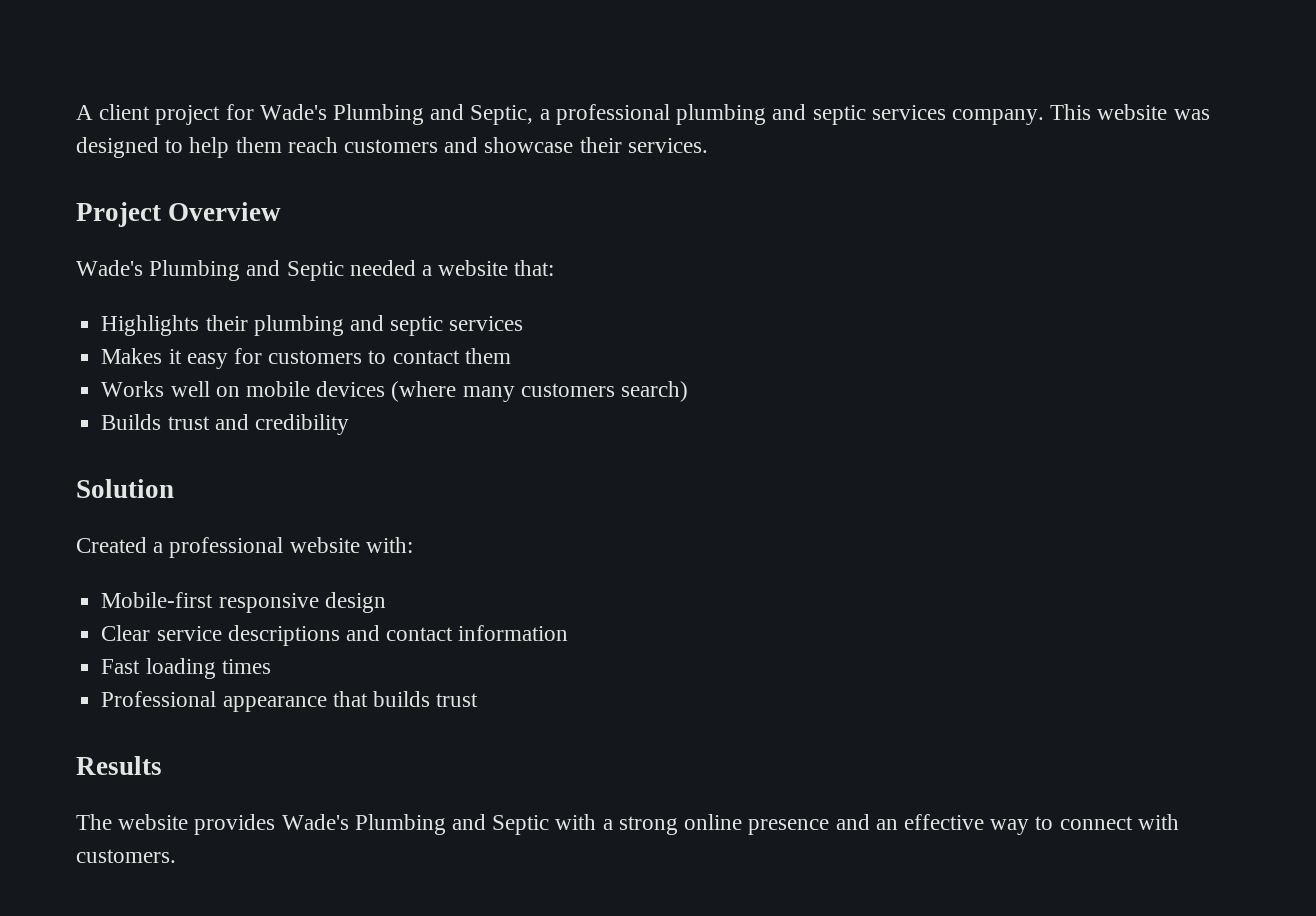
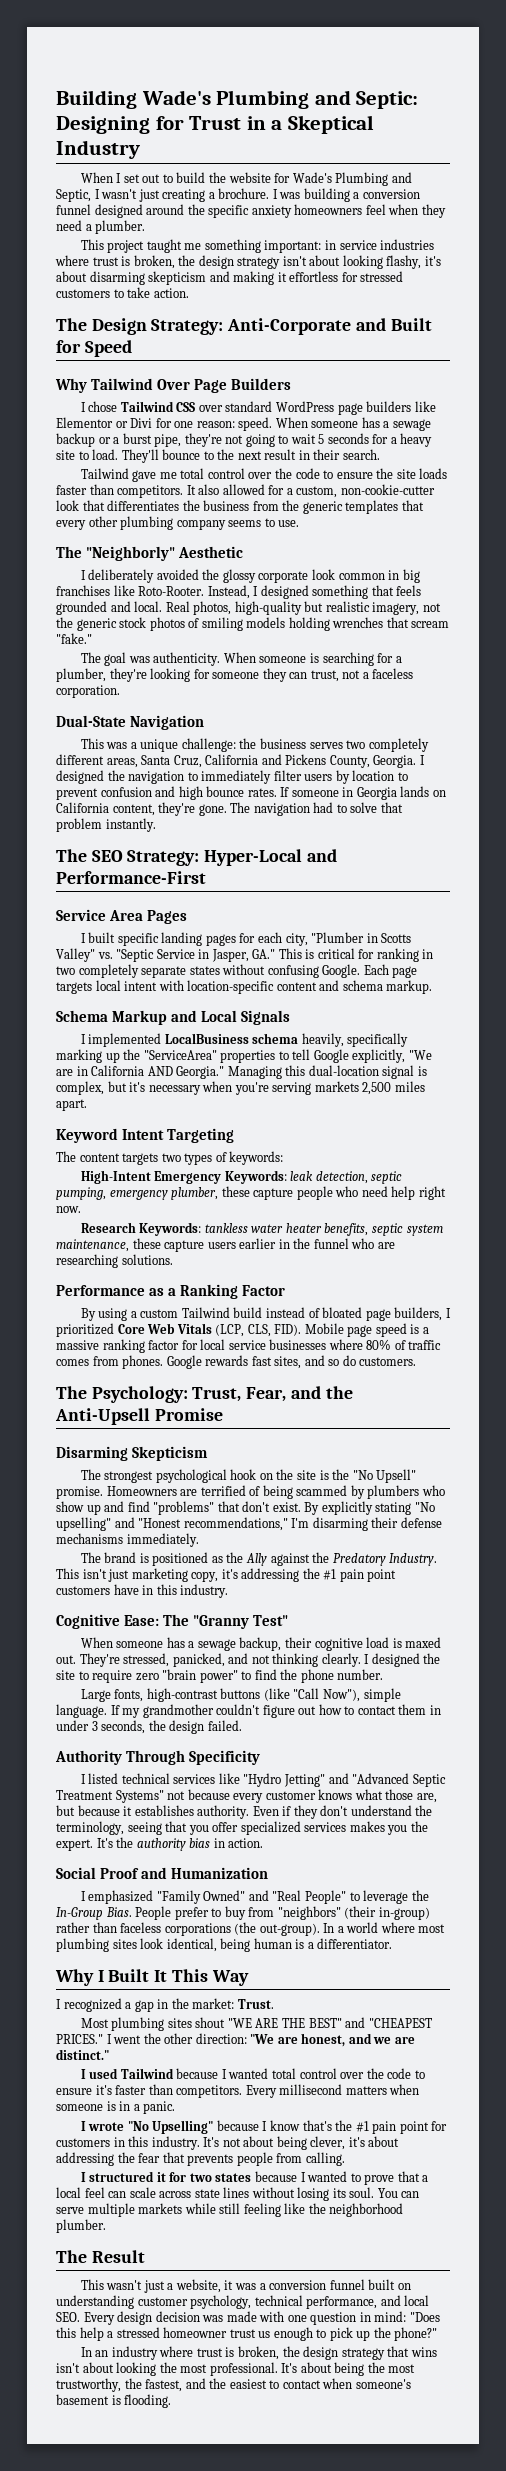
[76,104,221,125] A client project -> [56,90,419,109] [56,115,374,134] [56,140,140,159] [80,172,271,183] Building Wade's Plumbing and Septic: Designing for Trust in a Skeptical Industry // When I set out to build the website
[539,104,1210,125] [76,137,708,158] [76,202,282,227] [76,260,555,281] [101,315,524,336] [101,348,511,369] [101,381,688,402] [101,414,349,435] [76,479,174,498] [76,537,413,558] [101,592,386,613] [101,625,569,646] [101,658,271,679] [101,691,479,712] [76,756,162,775] [76,814,1179,835] [76,849,176,863] a professional plumbing and septic services company. This website was designed to help them reach customers and showcase their services. // Project Overview // Wade's Plumbing and Septic needed a website that: // Highlights their plumbing and septic services // Makes it easy for customers to contact them // Works well on mobile devices (where many customers search) // Builds trust and credibility // Solution // Created a professional website with: // Mobile-first responsive design // Clear service descriptions and contact information // Fast loading times // Professional appearance that builds trust // Results // The website provides Wade's Plumbing and Septic with a strong online presence and an effective way to connect with customers. -> [94,188,420,202] [56,204,446,218] [56,220,146,234] [80,239,435,253] [55,255,441,269] [56,271,404,285] [56,287,189,298] [56,318,432,335] [56,340,132,357] [55,378,292,393] [80,401,436,415] [56,417,431,431] [56,433,433,447] [56,449,380,463] [80,468,448,482] [56,484,435,498] [56,500,424,514] [56,516,300,530] [56,546,244,561] [80,569,420,583] [56,585,422,599] [56,601,441,615] [56,617,450,631] [56,633,92,644] [80,652,402,666] [56,668,414,682] [56,685,120,698] [56,715,205,730] [80,738,429,752] [56,754,425,768] [56,770,408,784] [56,786,446,800] [56,802,403,816] [56,818,156,832] [56,849,337,866] [56,871,206,884] [56,909,188,924] [80,932,412,946] [56,948,434,962] [56,964,418,978] [56,980,433,994] [56,1010,291,1025] [80,1033,409,1047] [56,1049,432,1063] [56,1065,427,1079] [56,1081,425,1095] [56,1099,87,1111] [56,1128,235,1143] [56,1151,284,1165] [80,1170,403,1184] [56,1186,446,1200] [56,1206,81,1213] [80,1222,443,1236] [56,1238,395,1252] [56,1254,173,1268] [56,1284,286,1299] [80,1307,451,1321] [56,1323,429,1337] [56,1339,442,1353] [56,1355,417,1369] [56,1386,353,1403] [55,1408,223,1425] [56,1446,209,1461] [80,1469,417,1483] [56,1485,445,1499] [56,1501,435,1515] [56,1517,442,1531] [56,1533,199,1547] [80,1552,438,1566] [56,1568,397,1582] [56,1584,229,1598] [56,1614,289,1629] [80,1637,442,1651] [56,1653,441,1667] [56,1669,384,1683] [80,1688,401,1702] [56,1704,441,1718] [56,1720,242,1734] [55,1750,261,1765] [80,1773,446,1787] [56,1789,437,1803] [56,1805,433,1819] [56,1821,428,1835] [56,1837,264,1851] [56,1867,269,1879] [80,1890,429,1904] [56,1906,430,1920] [56,1922,446,1936] [56,1938,393,1952] [55,1969,249,1986] [56,1998,274,2012] [80,2017,432,2031] [56,2033,415,2047] [56,2049,109,2060] [80,2068,425,2079] [56,2084,420,2098] [56,2101,176,2114] [80,2120,448,2134] [56,2136,400,2150] [56,2152,345,2166] [80,2171,429,2185] [56,2187,420,2201] [56,2203,404,2217] [56,2219,106,2233] [56,2250,145,2263] [80,2279,411,2293] [56,2295,430,2309] [56,2311,440,2325] [56,2327,438,2341] [80,2346,437,2360] [56,2362,416,2376] [56,2378,411,2392] [56,2394,172,2408] I wasn't just creating a brochure. I was building a conversion funnel designed around the specific anxiety homeowners feel when they need a plumber. // This project taught me something important: in service industries where trust is broken, the design strategy isn't about looking flashy, it's about disarming skepticism and making it effortless for stressed customers to take action. // The Design Strategy: Anti-Corporate and Built for Speed // Why Tailwind Over Page Builders // I chose Tailwind CSS over standard WordPress page builders like Elementor or Divi for one reason: speed. When someone has a sewage backup or a burst pipe, they're not going to wait 5 seconds for a heavy site to load. They'll bounce to the next result in their search. // Tailwind gave me total control over the code to ensure the site loads faster than competitors. It also allowed for a custom, non-cookie-cutter look that differentiates the business from the generic templates that every other plumbing company seems to use. // The "Neighborly" Aesthetic // I deliberately avoided the glossy corporate look common in big franchises like Roto-Rooter. Instead, I designed something that feels grounded and local. Real photos, high-quality but realistic imagery, not the generic stock photos of smiling models holding wrenches that scream "fake." // The goal was authenticity. When someone is searching for a plumber, they're looking for someone they can trust, not a faceless corporation. // Dual-State Navigation // This was a unique challenge: the business serves two completely different areas, Santa Cruz, California and Pickens County, Georgia. I designed the navigation to immediately filter users by location to prevent confusion and high bounce rates. If someone in Georgia lands on California content, they're gone. The navigation had to solve that problem instantly. // The SEO Strategy: Hyper-Local and Performance-First // Service Area Pages // I built specific landing pages for each city, "Plumber in Scotts Valley" vs. "Septic Service in Jasper, GA." This is critical for ranking in two completely separate states without confusing Google. Each page targets local intent with location-specific content and schema markup. // Schema Markup and Local Signals // I implemented LocalBusiness schema heavily, specifically marking up the "ServiceArea" properties to tell Google explicitly, "We are in California AND Georgia." Managing this dual-location signal is complex, but it's necessary when you're serving markets 2,500 miles apart. // Keyword Intent Targeting // The content targets two types of keywords: // High-Intent Emergency Keywords: leak detection, septic pumping, emergency plumber, these capture people who need help right now. // Research Keywords: tankless water heater benefits, septic system maintenance, these capture users earlier in the funnel who are researching solutions. // Performance as a Ranking Factor // By using a custom Tailwind build instead of bloated page builders, I prioritized Core Web Vitals (LCP, CLS, FID). Mobile page speed is a massive ranking factor for local service businesses where 80% of traffic comes from phones. Google rewards fast sites, and so do customers. // The Psychology: Trust, Fear, and the Anti-Upsell Promise // Disarming Skepticism // The strongest psychological hook on the site is the "No Upsell" promise. Homeowners are terrified of being scammed by plumbers who show up and find "problems" that don't exist. By explicitly stating "No upselling" and "Honest recommendations," I'm disarming their defense mechanisms immediately. // The brand is positioned as the Ally against the Predatory Industry. This isn't just marketing copy, it's addressing the #1 pain point customers have in this industry. // Cognitive Ease: The "Granny Test" // When someone has a sewage backup, their cognitive load is maxed out. They're stressed, panicked, and not thinking clearly. I designed the site to require zero "brain power" to find the phone number. // Large fonts, high-contrast buttons (like "Call Now"), simple language. If my grandmother couldn't figure out how to contact them in under 3 seconds, the design failed. // Authority Through Specificity // I listed technical services like "Hydro Jetting" and "Advanced Septic Treatment Systems" not because every customer knows what those are, but because it establishes authority. Even if they don't understand the terminology, seeing that you offer specialized services makes you the expert. It's the authority bias in action. // Social Proof and Humanization // I emphasized "Family Owned" and "Real People" to leverage the In-Group Bias. People prefer to buy from "neighbors" (their in-group) rather than faceless corporations (the out-group). In a world where most plumbing sites look identical, being human is a differentiator. // Why I Built It This Way // I recognized a gap in the market: Trust. // Most plumbing sites shout "WE ARE THE BEST" and "CHEAPEST PRICES." I went the other direction: "We are honest, and we are distinct." // I used Tailwind because I wanted total control over the code to ensure it's faster than competitors. Every millisecond matters when someone is in a panic. // I wrote "No Upselling" because I know that's the #1 pain point for customers in this industry. It's not about being clever, it's about addressing the fear that prevents people from calling. // I structured it for two states because I wanted to prove that a local feel can scale across state lines without losing its soul. You can serve multiple markets while still feeling like the neighborhood plumber. // The Result // This wasn't just a website, it was a conversion funnel built on understanding customer psychology, technical performance, and local SEO. Every design decision was made with one question in mind: "Does this help a stressed homeowner trust us enough to pick up the phone?" // In an industry where trust is broken, the design strategy that wins isn't about looking the most professional. It's about being the most trustworthy, the fastest, and the easiest to contact when someone's basement is flooding.

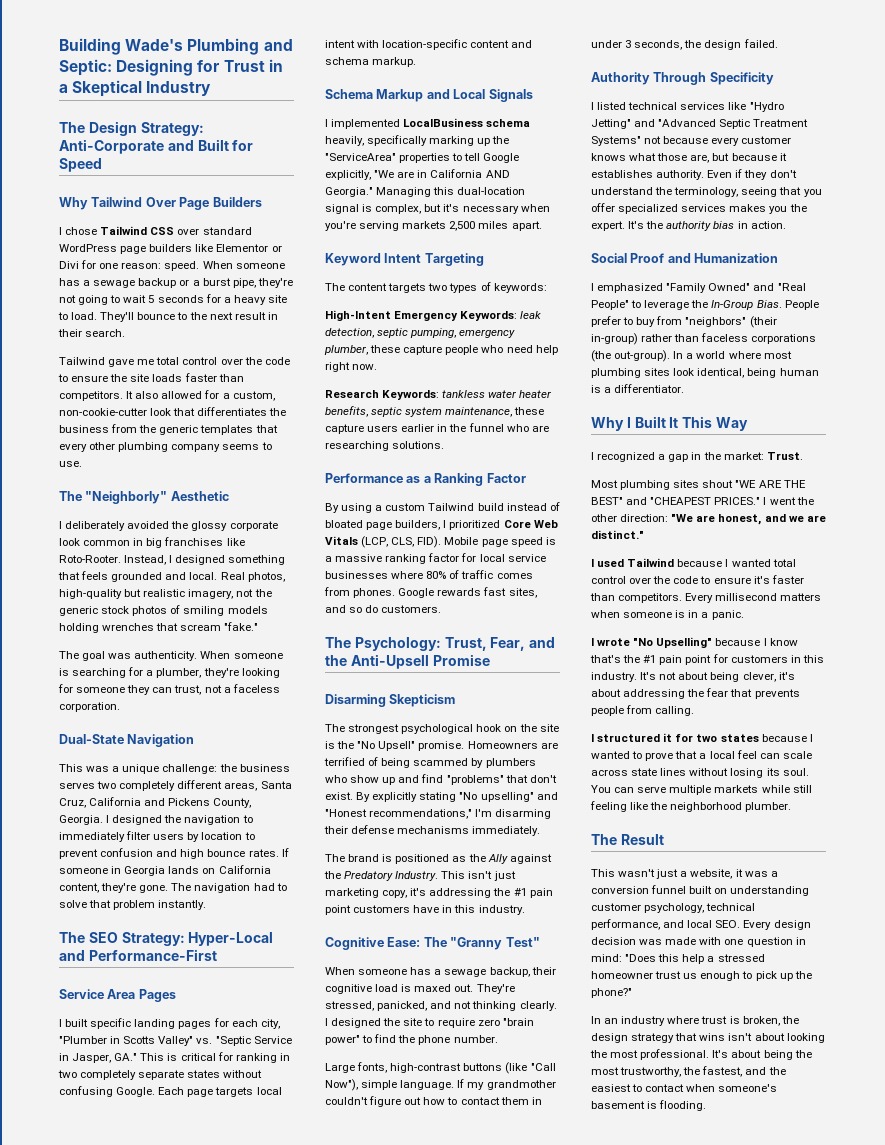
[80,172,412,186] [56,188,420,202] [56,204,446,218] [56,220,146,234] [80,239,435,253] [55,255,441,269] [56,271,404,285] [56,287,189,298] // When I set out to build the website for Wade's Plumbing and Septic, I wasn't just creating a brochure. I was building a conversion funnel designed around the specific anxiety homeowners feel when they need a plumber. // This project taught me something important: in service industries where trust is broken, the design strategy isn't about looking flashy, it's about disarming skepticism and making it effortless for stressed customers to take action. -> (212, 88) none

